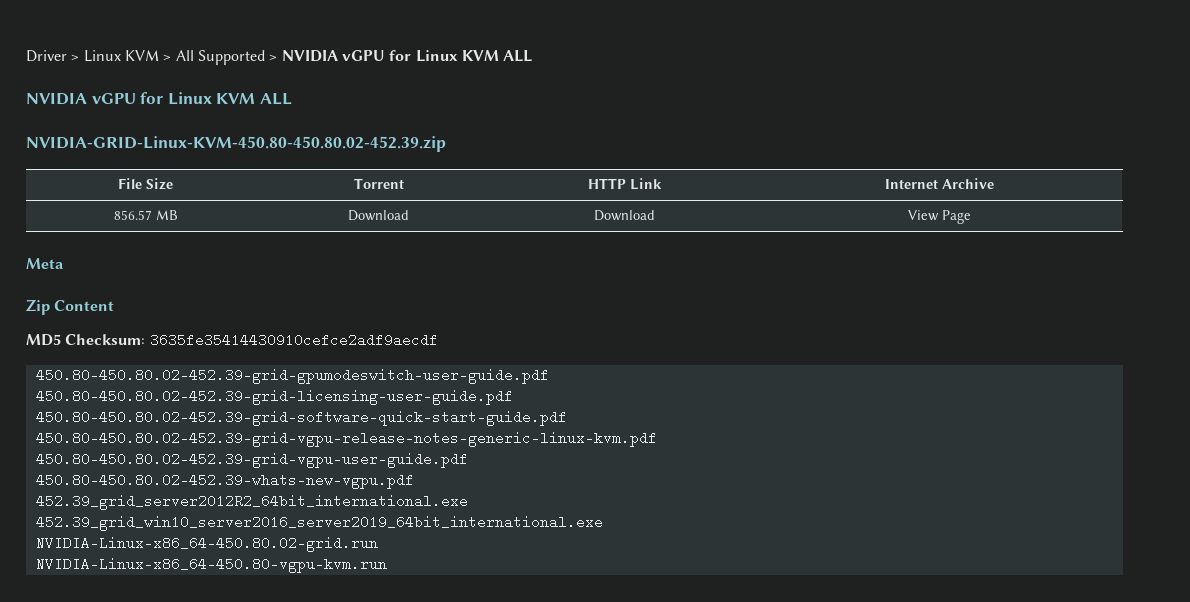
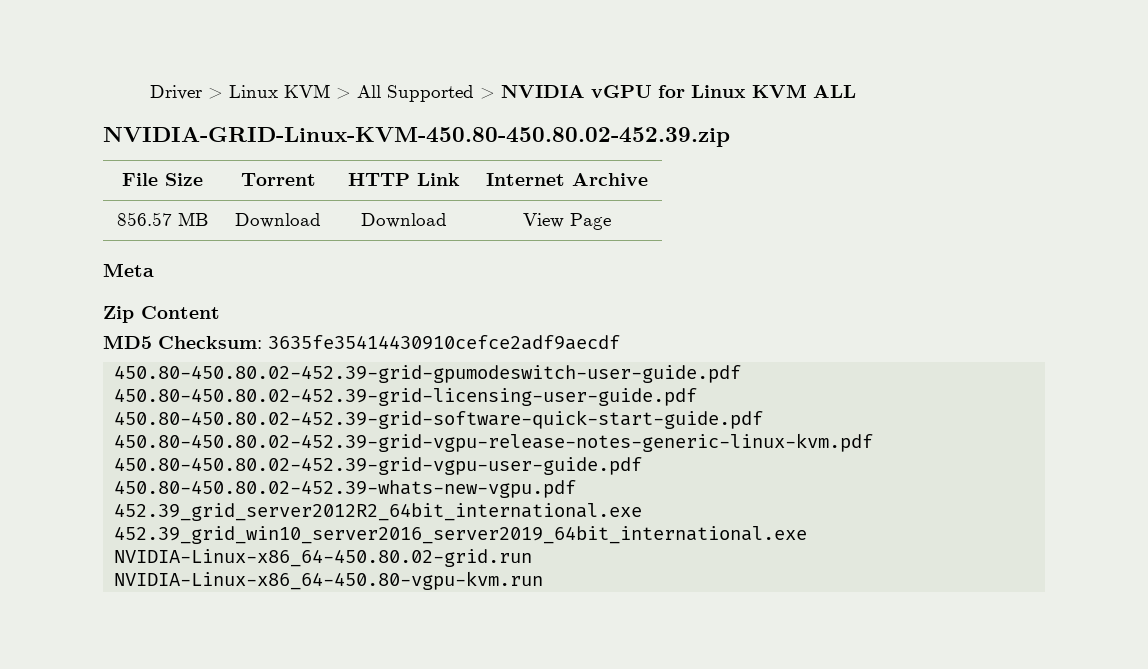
[26,92,292,105] // NVIDIA vGPU for Linux KVM ALL -> (856, 91) none

